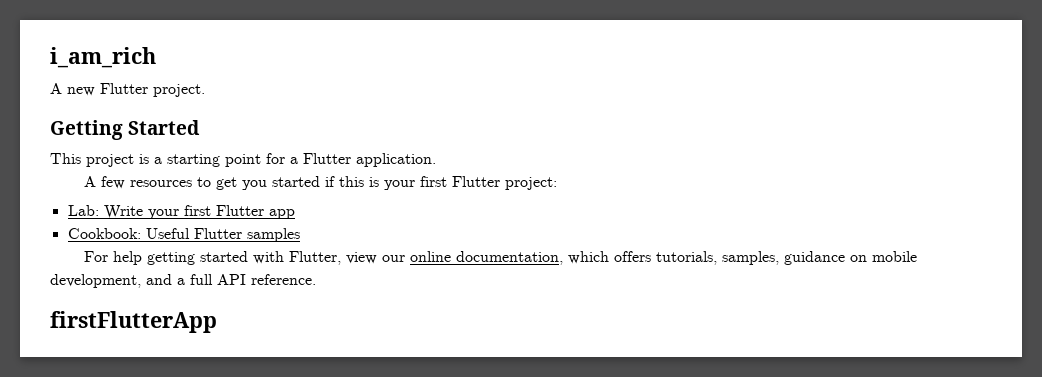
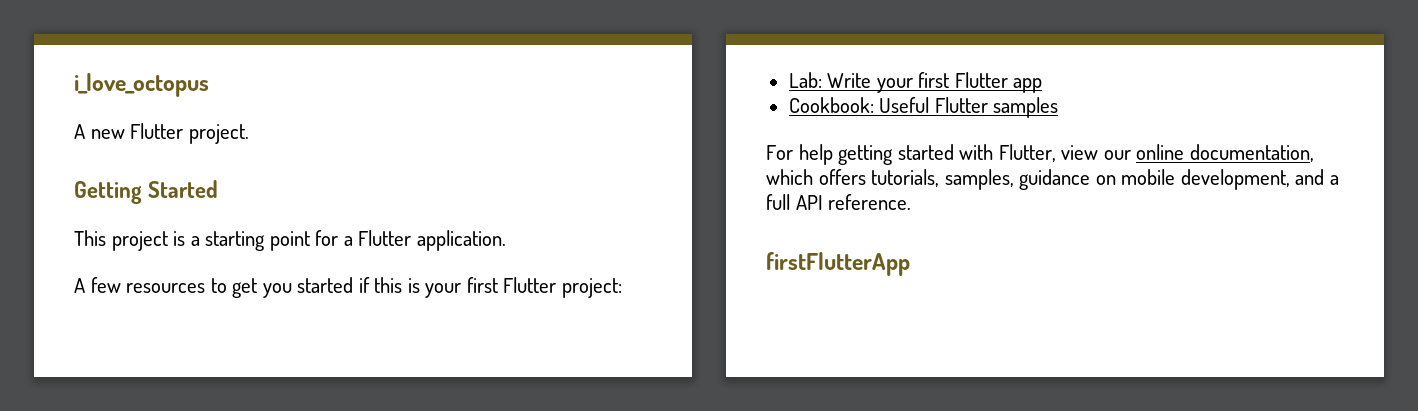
[50,47,156,68] i_am_rich -> [74,73,209,97] i_love_octopus

